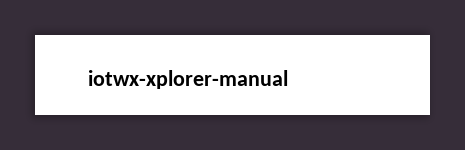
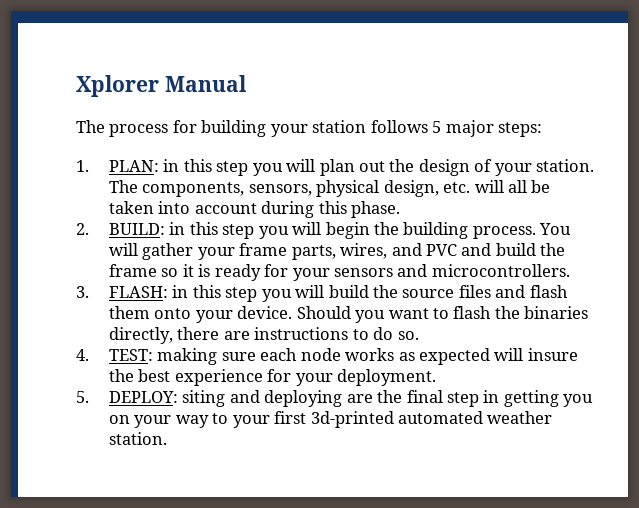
[88,70,288,89] iotwx-xplorer-manual -> [76,75,247,97] [76,120,543,137] [76,159,595,176] [108,180,551,197] [108,201,401,218] [76,222,572,239] [108,243,566,260] [108,264,570,281] [76,285,568,302] [108,306,589,323] [108,327,419,344] [76,348,578,365] [108,369,437,386] [76,390,594,407] [108,411,553,428] [108,432,167,445] Xplorer Manual // The process for building your station follows 5 major steps: // 1. PLAN: in this step you will plan out the design of your station. The components, sensors, physical design, etc. will all be taken into account during this phase. // 2. BUILD: in this step you will begin the building process. You will gather your frame parts, wires, and PVC and build the frame so it is ready for your sensors and microcontrollers. // 3. FLASH: in this step you will build the source files and flash them onto your device. Should you want to flash the binaries directly, there are instructions to do so. // 4. TEST: making sure each node works as expected will insure the best experience for your deployment. // 5. DEPLOY: siting and deploying are the final step in getting you on your way to your first 3d-printed automated weather station.

